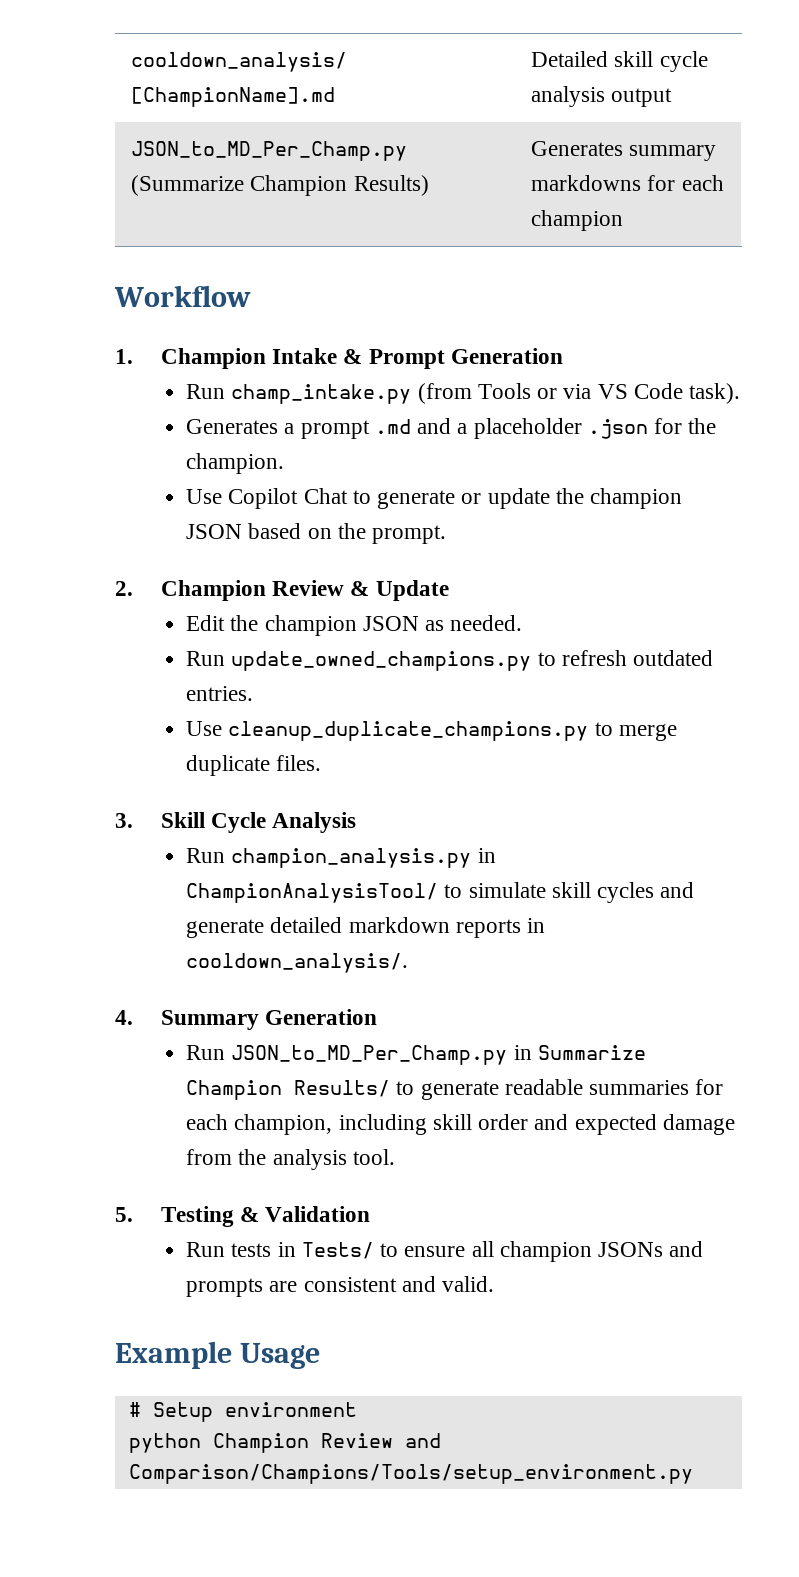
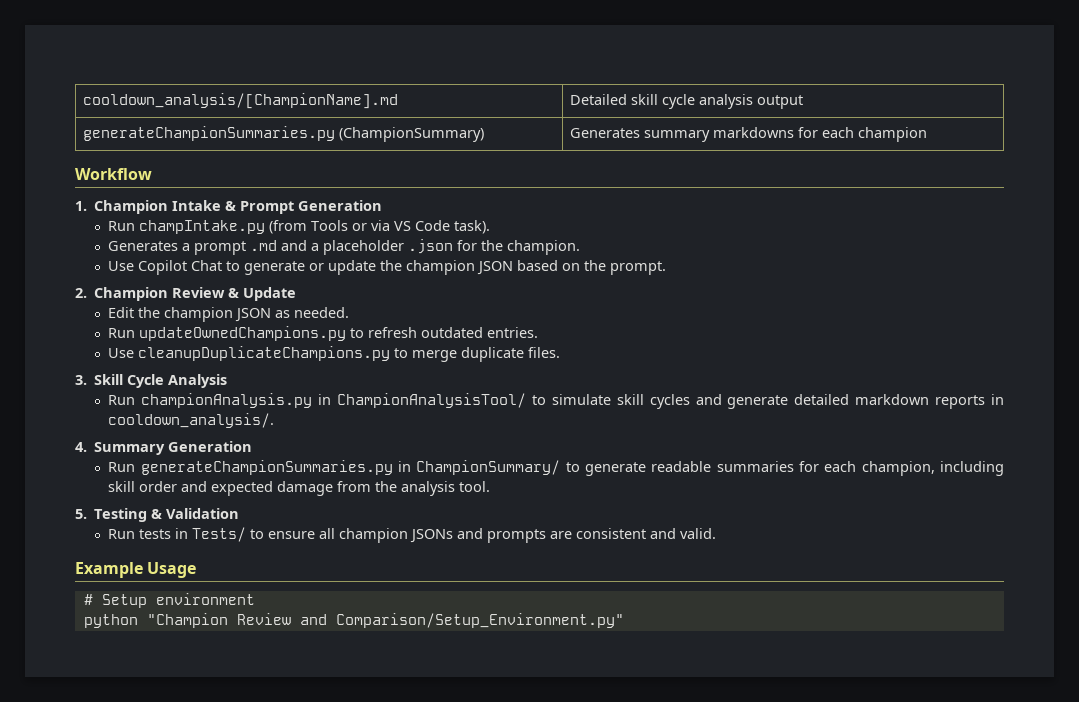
[131,141,408,161] [131,175,429,196] JSON_to_MD_Per_Champ.py (Summarize Champion Results) -> [83,126,485,142] generateChampionSummaries.py (ChampionSummary)
[231,384,412,404] champ_intake.py -> [139,220,266,234] champIntake.py
[231,651,532,671] update_owned_champions.py -> [139,326,347,341] updateOwnedChampions.py
[228,721,589,741] cleanup_duplicate_champions.py -> [138,346,391,361] cleanupDuplicateChampions.py
[231,848,472,868] champion_analysis.py -> [141,393,313,408] championAnalysis.py
[231,1045,646,1065] [186,1080,391,1100] JSON_to_MD_Per_Champ.py in Summarize Champion Results/ -> [140,460,561,475] generateChampionSummaries.py in ChampionSummary/
[212,1433,309,1453] Champion -> [146,613,228,628] "Champion
[128,1464,693,1484] Comparison/Champions/Tools/setup_environment.py -> [335,613,624,628] Comparison/Setup_Environment.py"

